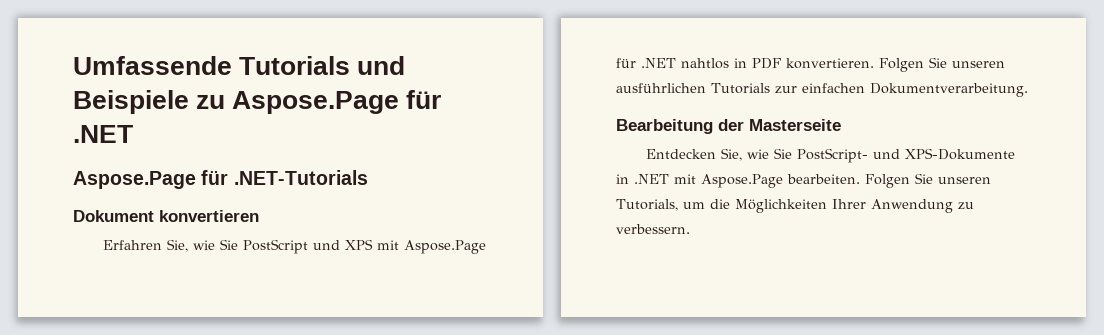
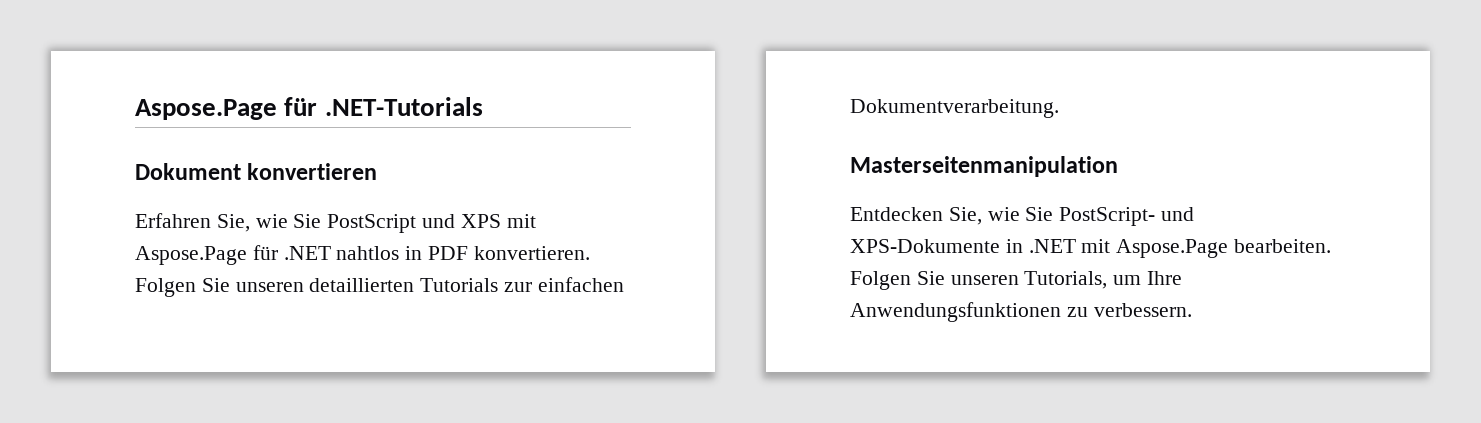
[73,56,406,75] [73,90,442,114] [73,125,133,143] Umfassende Tutorials und Beispiele zu Aspose.Page für .NET // -> (135, 109) none
[616,83,706,93] ausführlichen -> [309,278,415,292] detaillierten
[616,119,841,134] Bearbeitung der Masterseite -> [850,156,1118,177] Masterseitenmanipulation
[709,199,953,213] die Möglichkeiten Ihrer Anwendung -> [1147,271,1183,285] [850,302,1061,322] Ihre Anwendungsfunktionen

